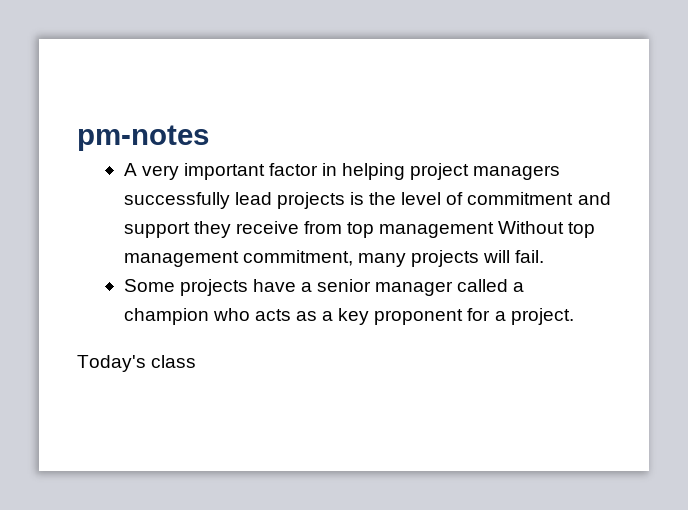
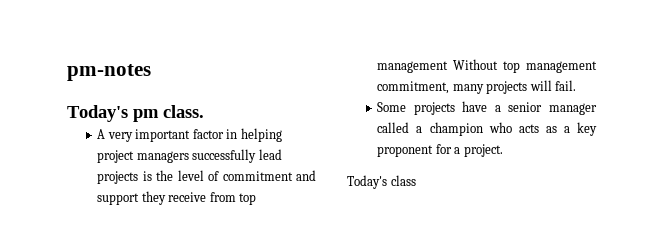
(209, 138) none -> [67,105,204,122] // Today's pm class.

